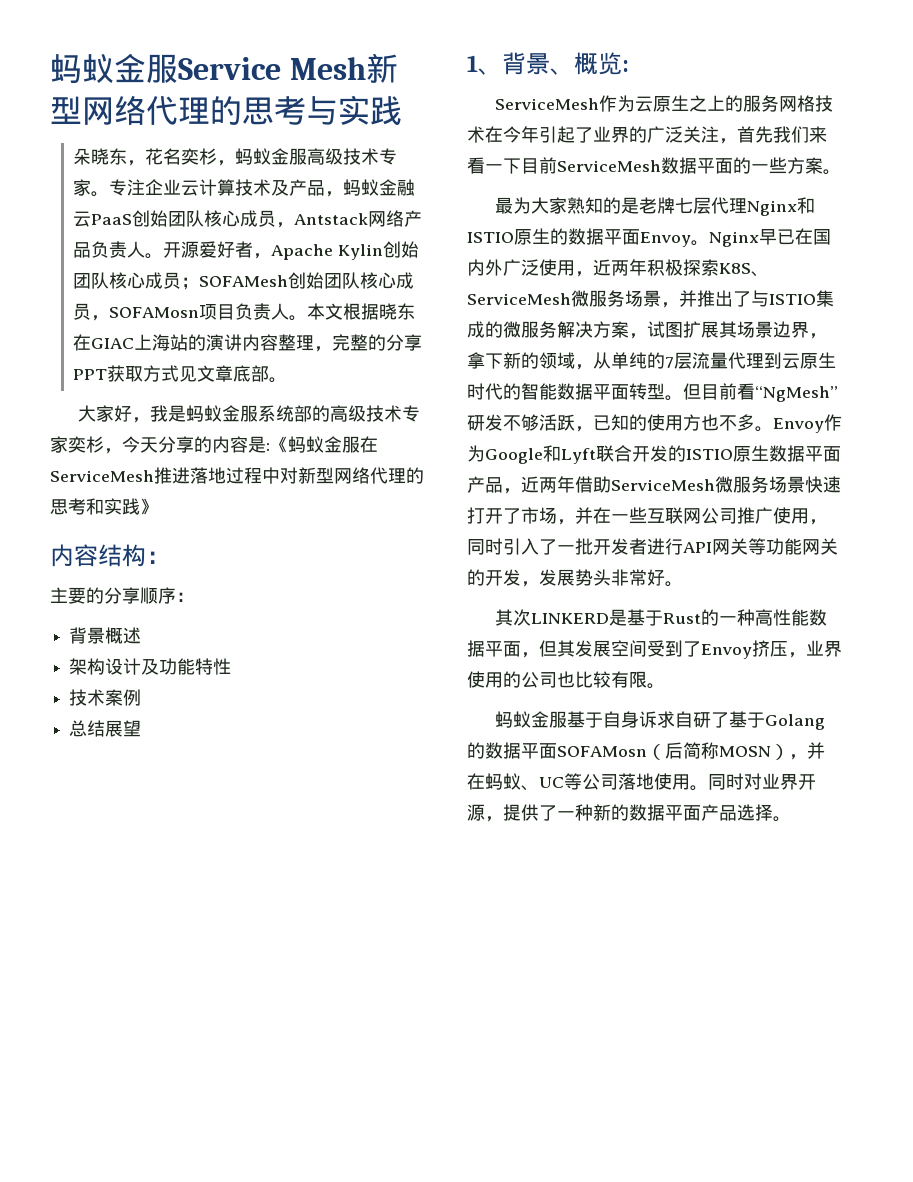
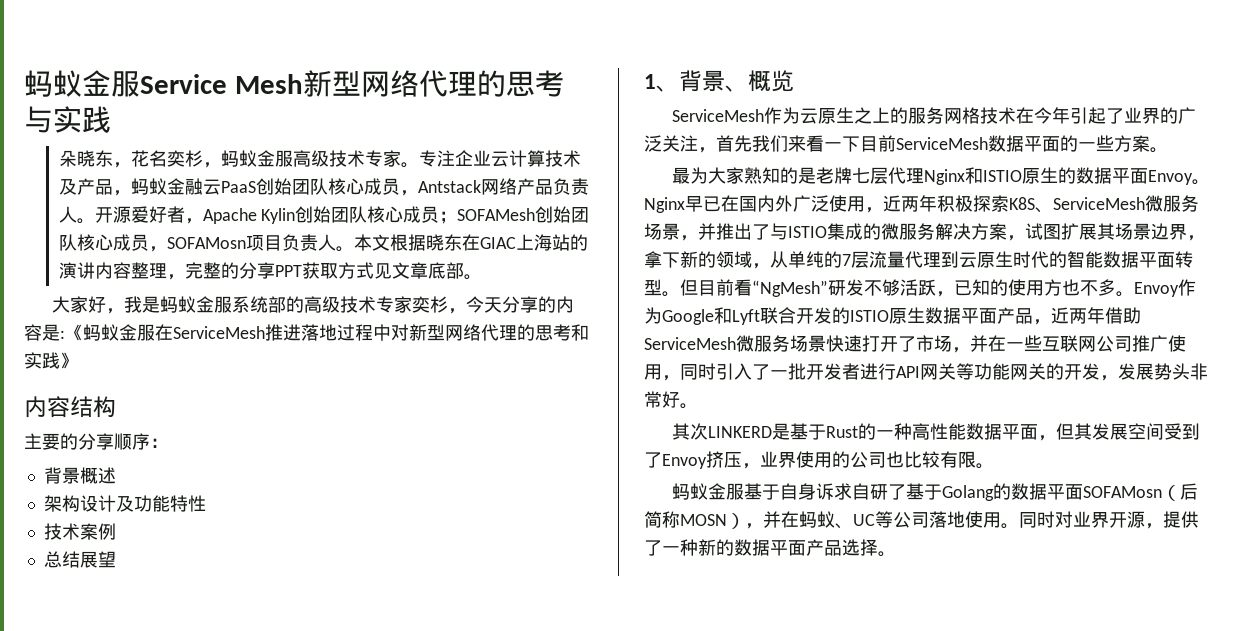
[146,551,170,564] ： -> (116, 407) none
[622,60,629,72] : -> (794, 81) none

